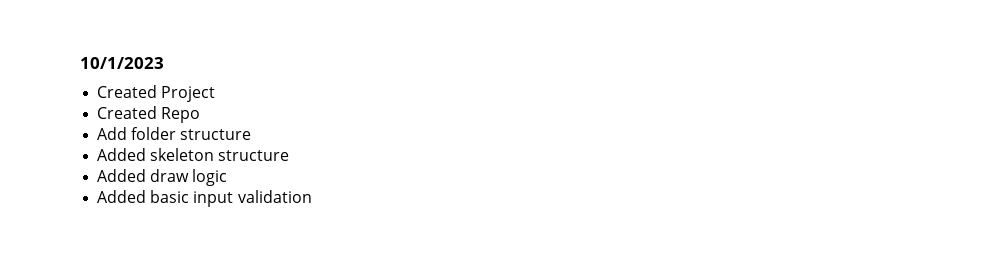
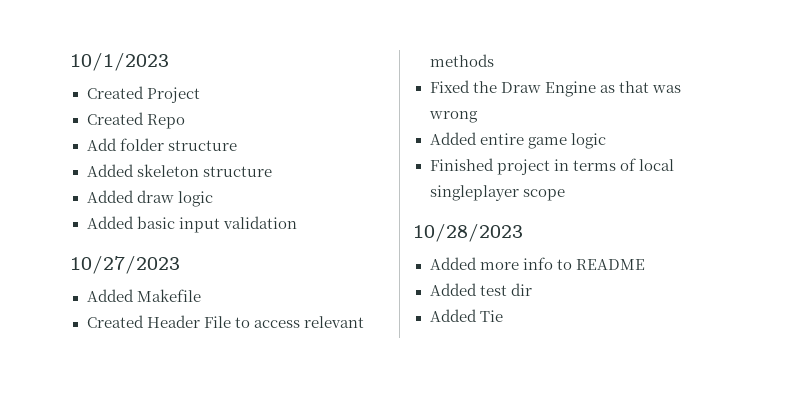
(312, 196) none -> [70,255,180,274] [86,289,201,302] [86,315,364,328] [429,54,494,67] [429,80,681,97] [428,111,478,123] [429,132,606,149] [429,158,674,175] [429,185,565,201] [413,223,523,242] [429,257,645,270] [429,283,532,296] [429,309,503,322] // 10/27/2023 // Added Makefile // Created Header File to access relevant methods // Fixed the Draw Engine as that was wrong // Added entire game logic // Finished project in terms of local singleplayer scope // 10/28/2023 // Added more info to README // Added test dir // Added Tie

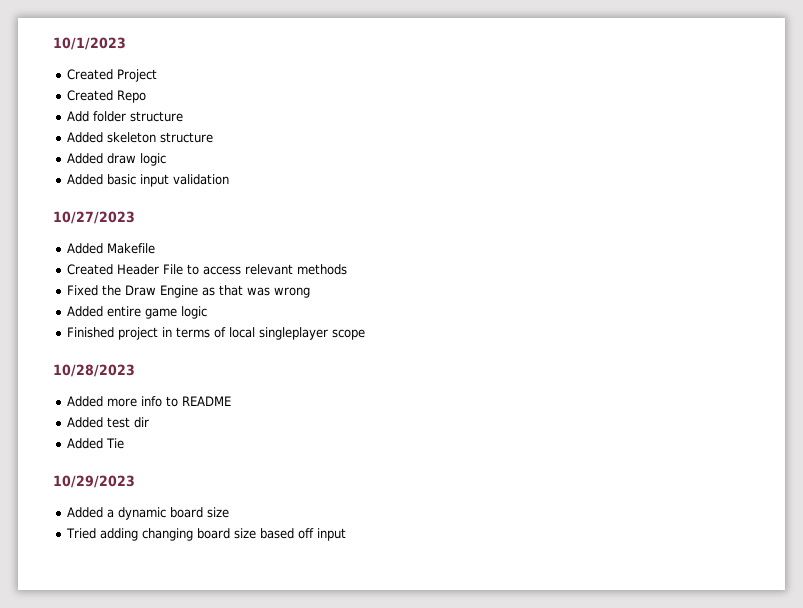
(503, 316) none -> [53,475,135,488] [66,507,229,520] [65,528,346,541] // 10/29/2023 // Added a dynamic board size // Tried adding changing board size based off input

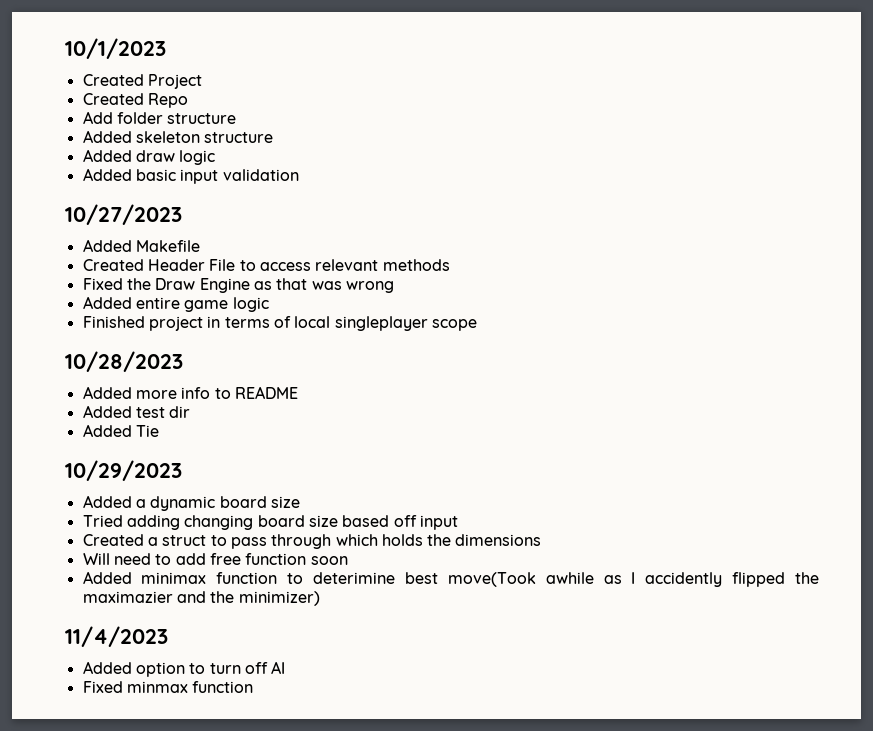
(346, 534) none -> [82,534,542,549] [82,553,348,565] [82,571,820,587] [82,591,320,606] [65,626,168,647] [82,661,286,677] [82,681,254,693] // Created a struct to pass through which holds the dimensions // Will need to add free function soon // Added minimax function to deterimine best move(Took awhile as I accidently flipped the maximazier and the minimizer) // 11/4/2023 // Added option to turn off AI // Fixed minmax function

